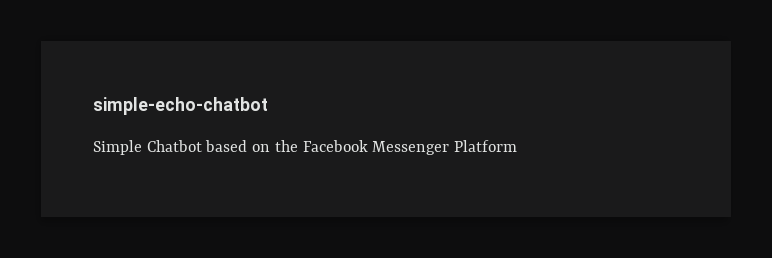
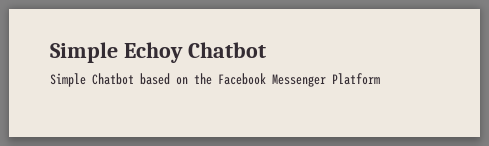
[93,97,268,115] simple-echo-chatbot -> [50,42,266,63] Simple Echoy Chatbot

